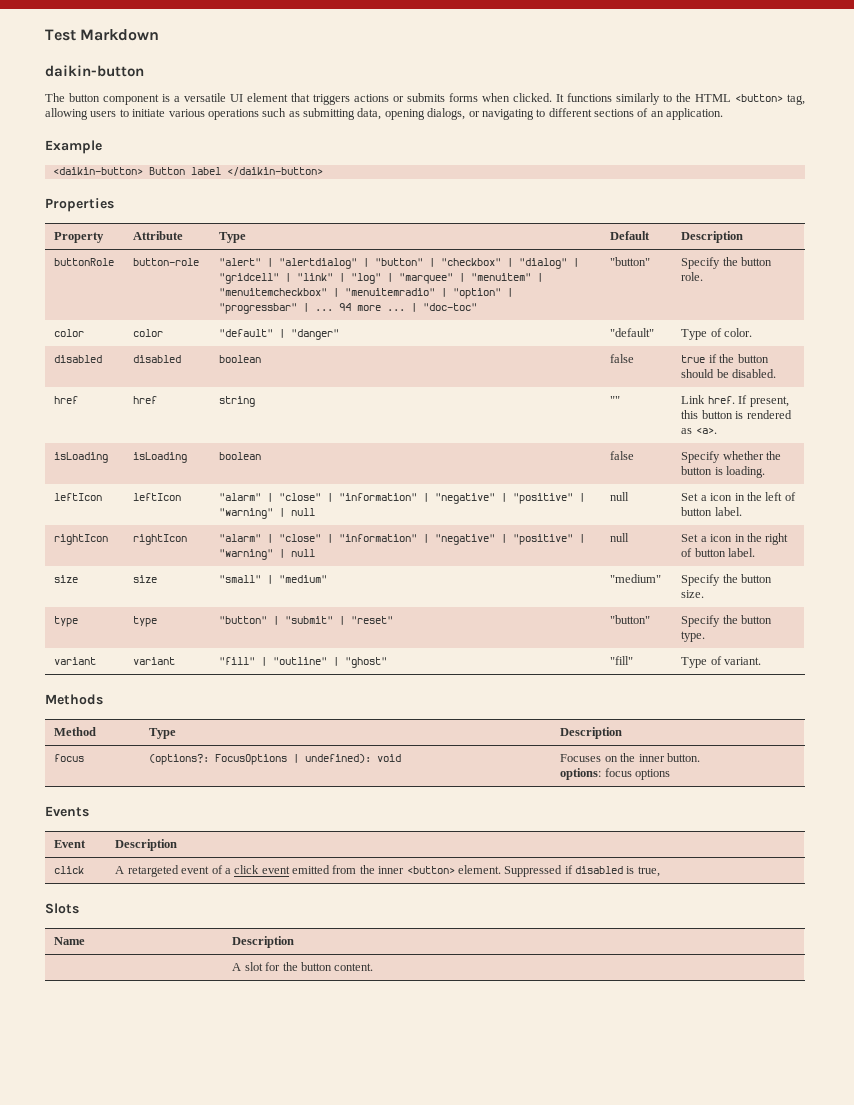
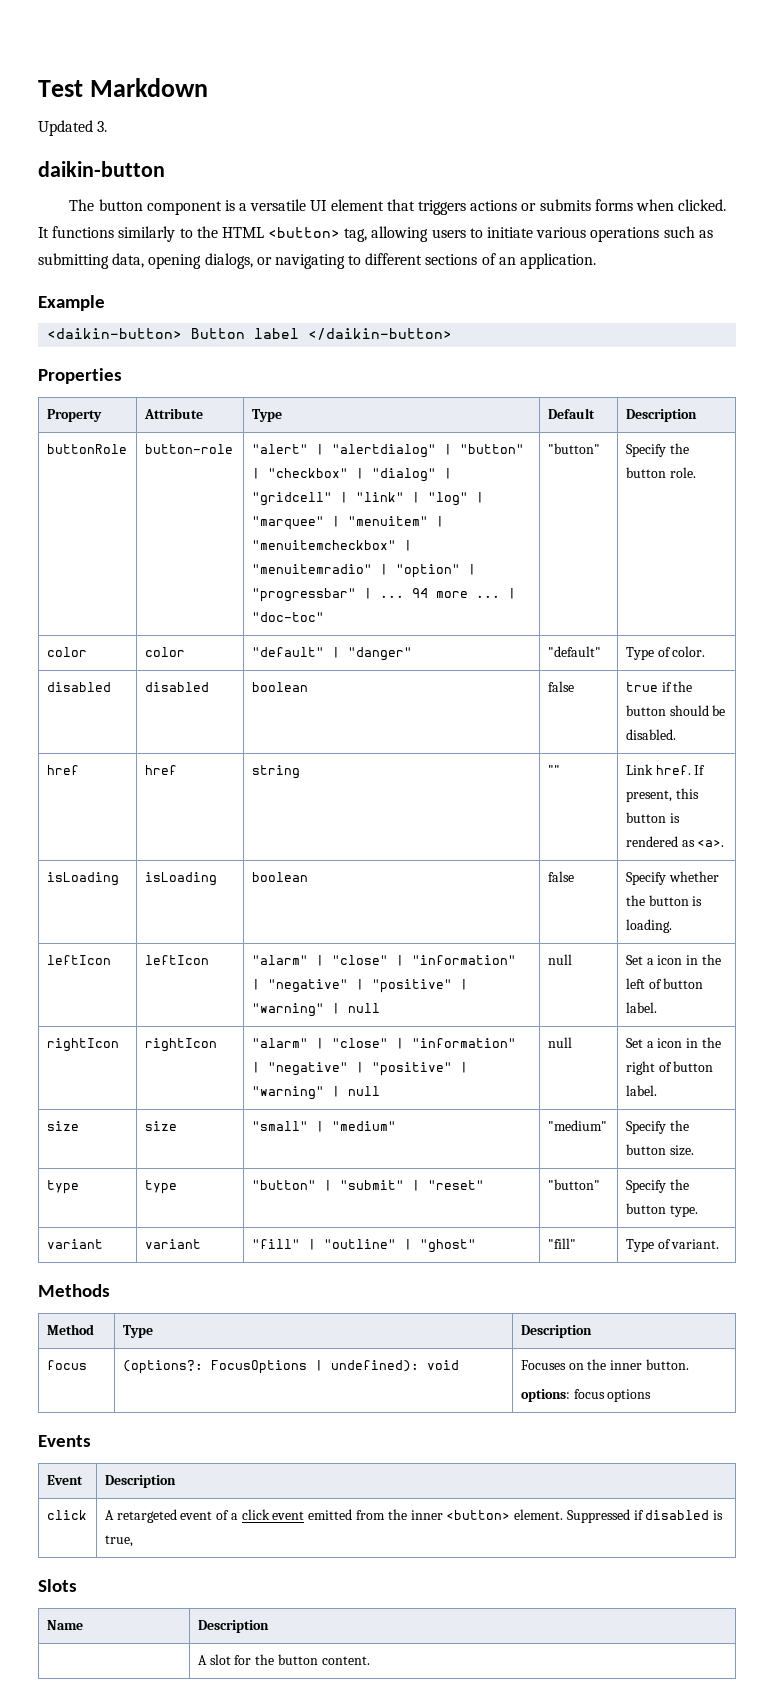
(160, 35) none -> [38,120,108,136] // Updated 3.

